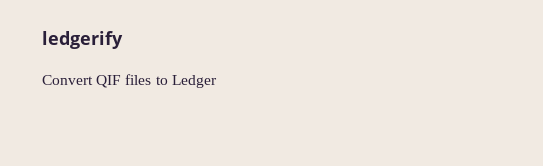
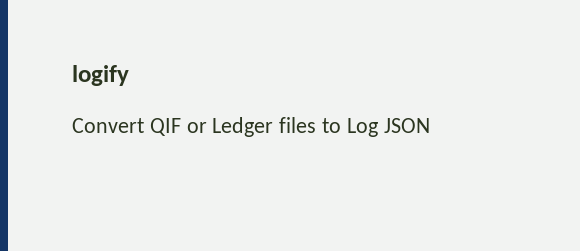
[42,31,123,49] ledgerify -> [72,65,129,86] logify
[125,74,217,88] files to Ledger -> [186,117,430,137] or Ledger files to Log JSON

